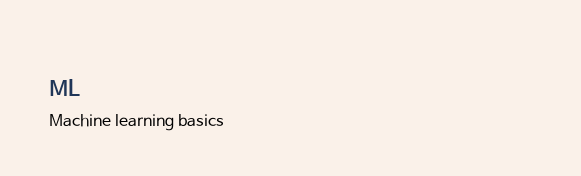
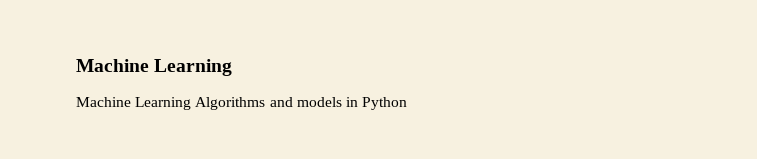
[49,79,80,96] [49,114,225,131] ML // Machine learning basics -> [76,59,233,76] [76,97,408,110] Machine Learning // Machine Learning Algorithms and models in Python

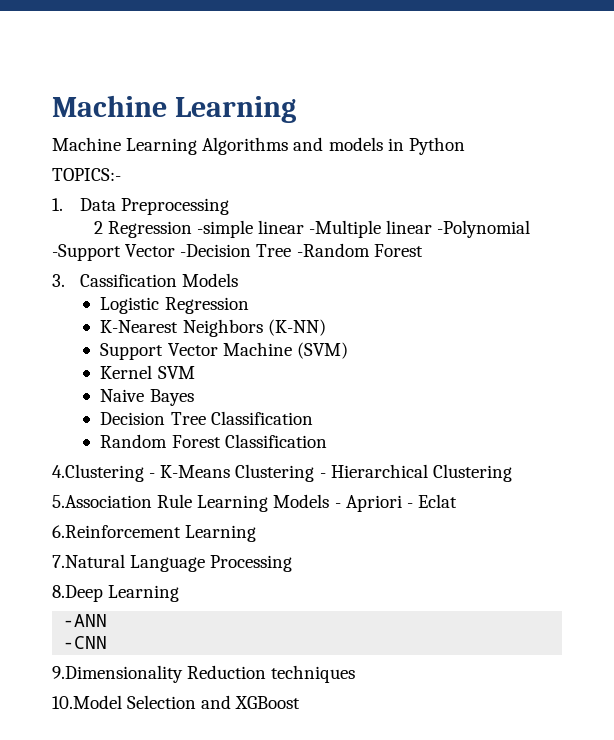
(408, 103) none -> [52,168,121,181] [52,198,229,215] [93,220,531,238] [52,243,423,261] [52,273,238,287] [100,297,249,314] [100,319,326,337] [100,342,348,360] [100,365,195,379] [100,389,194,406] [100,411,313,425] [100,434,327,448] [52,464,512,482] [52,494,457,512] [52,525,257,542] [52,554,293,572] [52,585,180,602] [63,614,108,627] [63,636,108,649] [52,665,356,683] [52,695,301,709] // TOPICS:- // 1. Data Preprocessing // 2 Regression -simple linear -Multiple linear -Polynomial -Support Vector -Decision Tree -Random Forest // 3. Cassification Models // Logistic Regression // K-Nearest Neighbors (K-NN) // Support Vector Machine (SVM) // Kernel SVM // Naive Bayes // Decision Tree Classification // Random Forest Classification // 4.Clustering - K-Means Clustering - Hierarchical Clustering // 5.Association Rule Learning Models - Apriori - Eclat // 6.Reinforcement Learning // 7.Natural Language Processing // 8.Deep Learning // -ANN // -CNN // 9.Dimensionality Reduction techniques // 10.Model Selection and XGBoost

